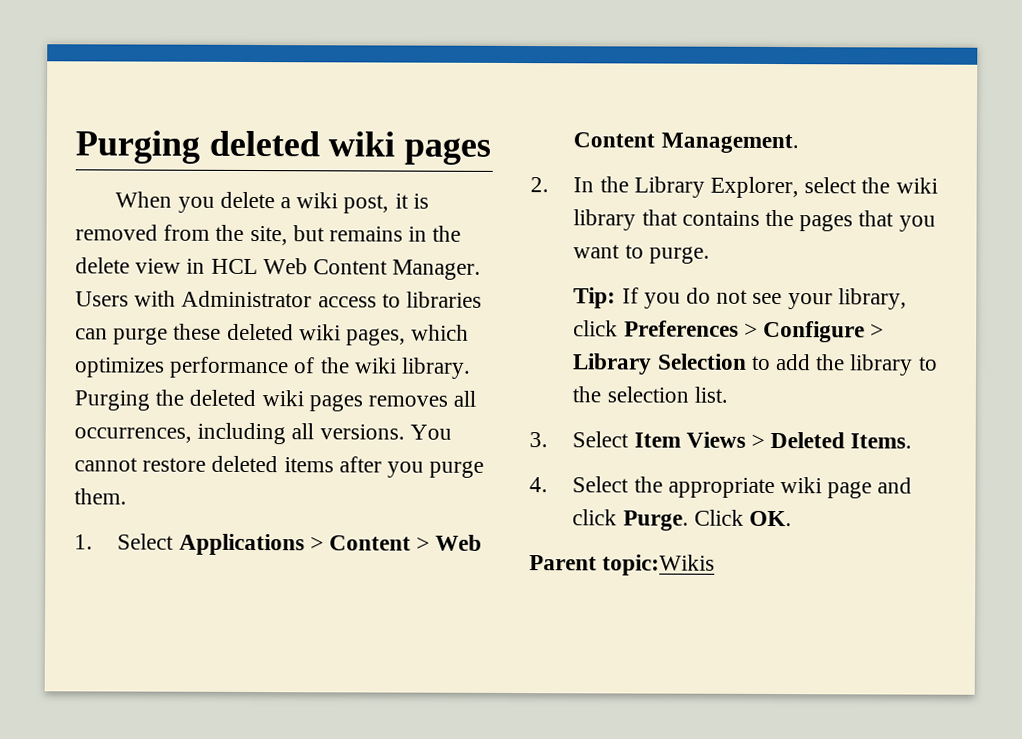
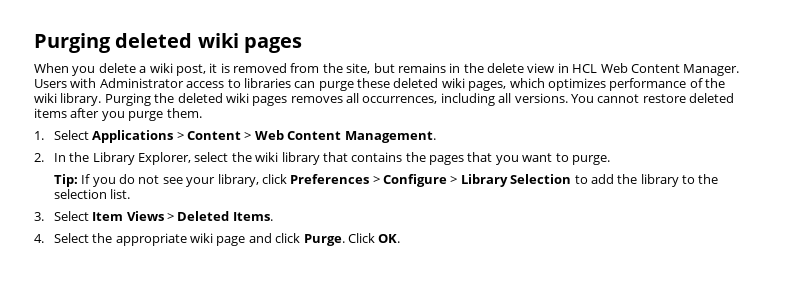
[529,554,716,576] // Parent topic:Wikis -> (401, 238) none

